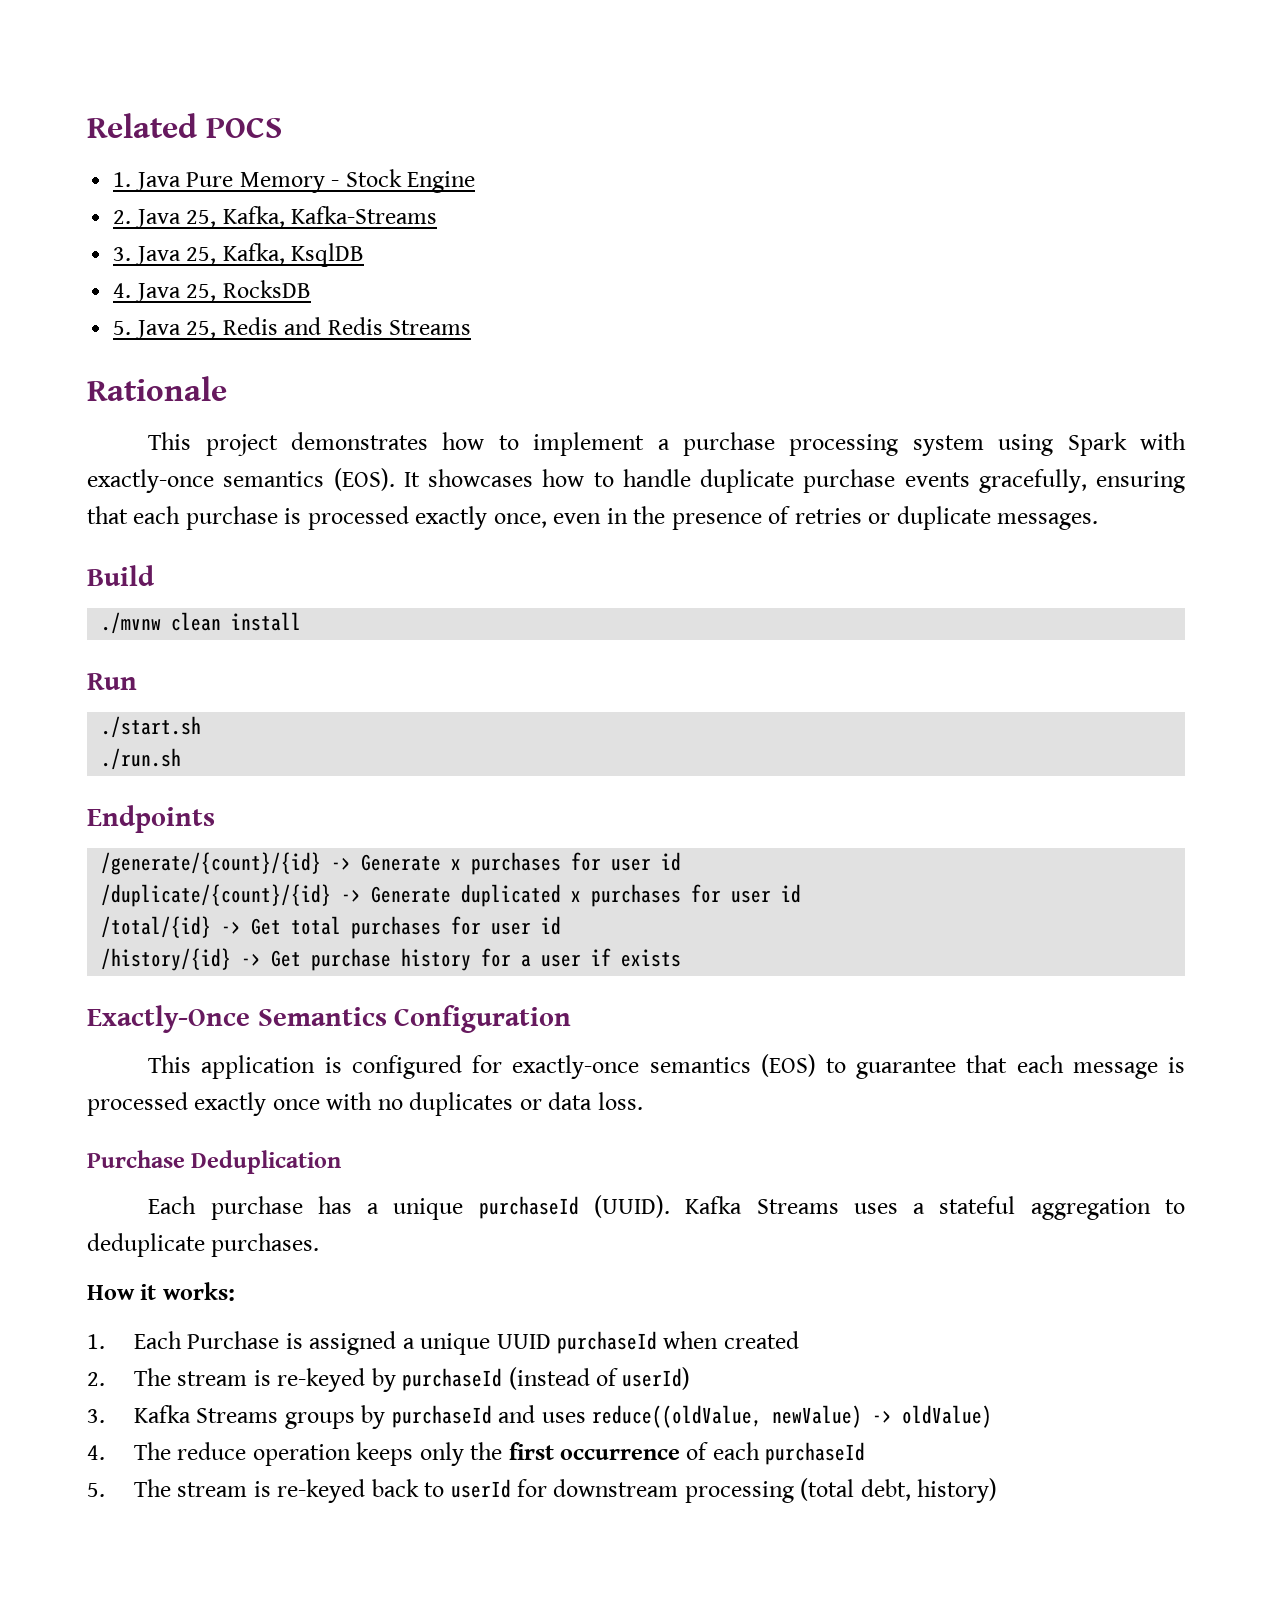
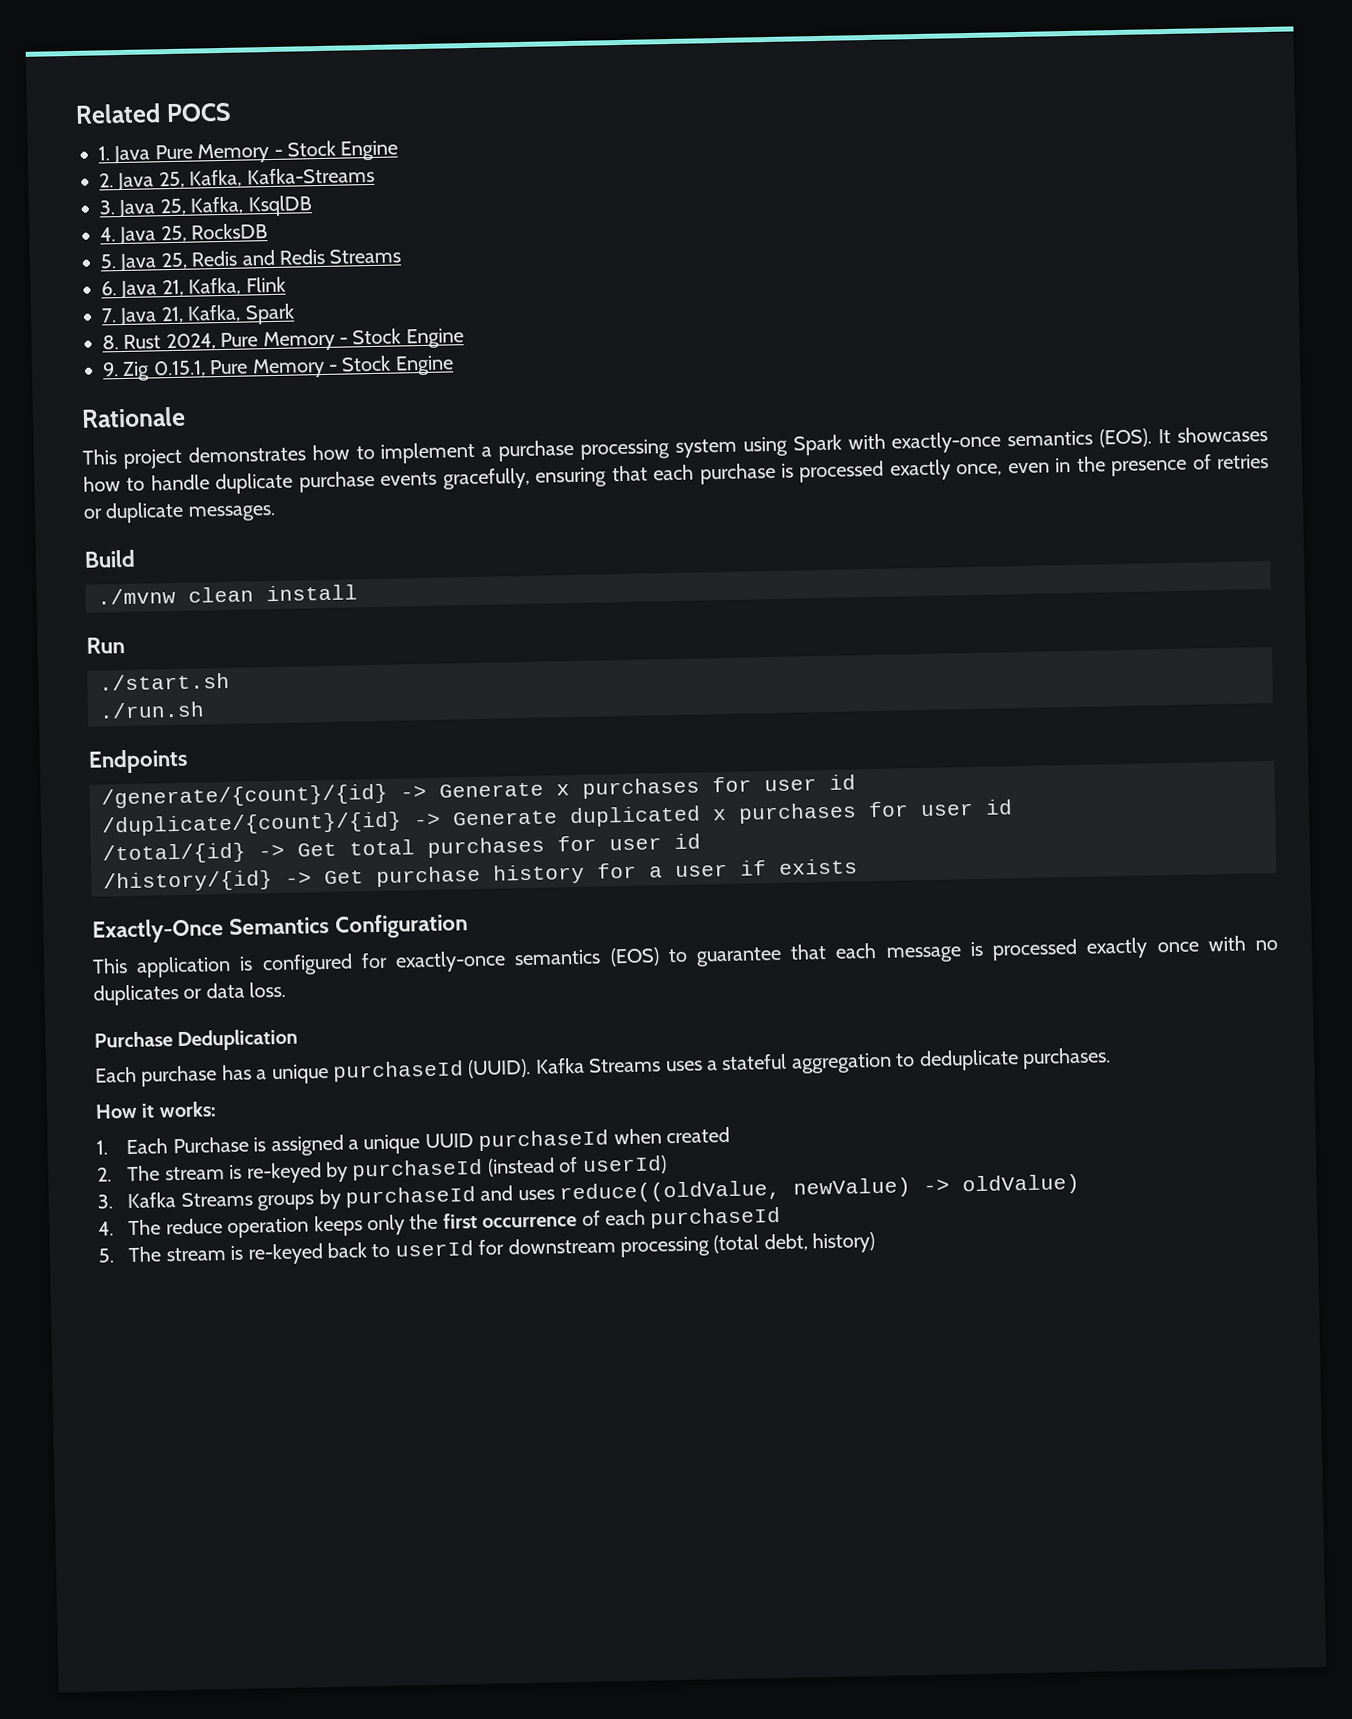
(472, 327) none -> [101,276,286,300] [101,303,295,327] [102,328,464,352] [102,355,454,381] // 6. Java 21, Kafka, Flink // 7. Java 21, Kafka, Spark // 8. Rust 2024, Pure Memory - Stock Engine // 9. Zig 0.15.1, Pure Memory - Stock Engine

